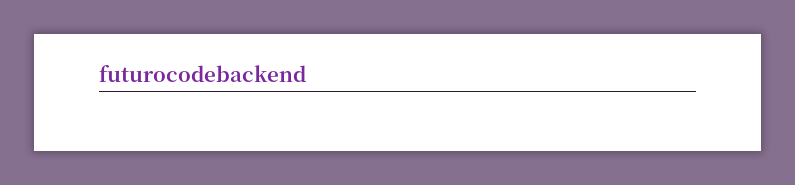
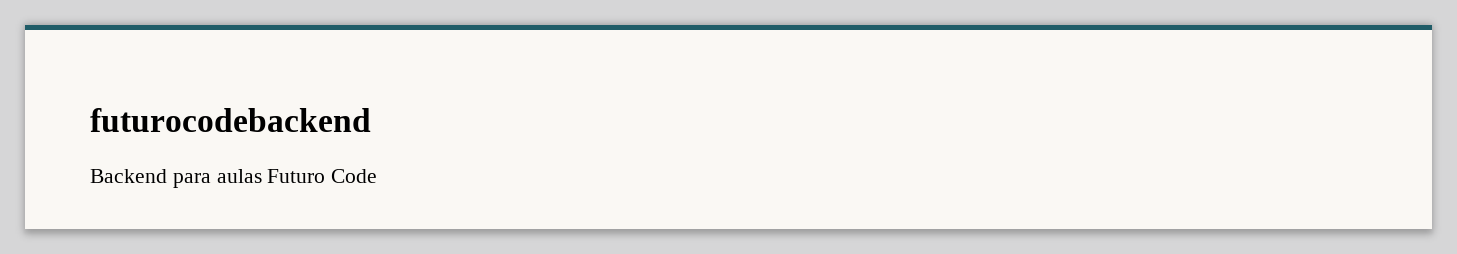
(306, 73) none -> [90,169,378,188] // Backend para aulas Futuro Code

